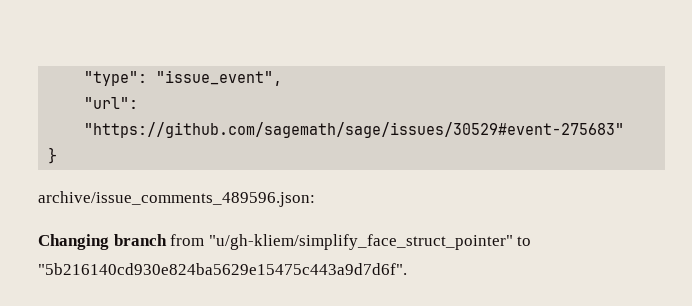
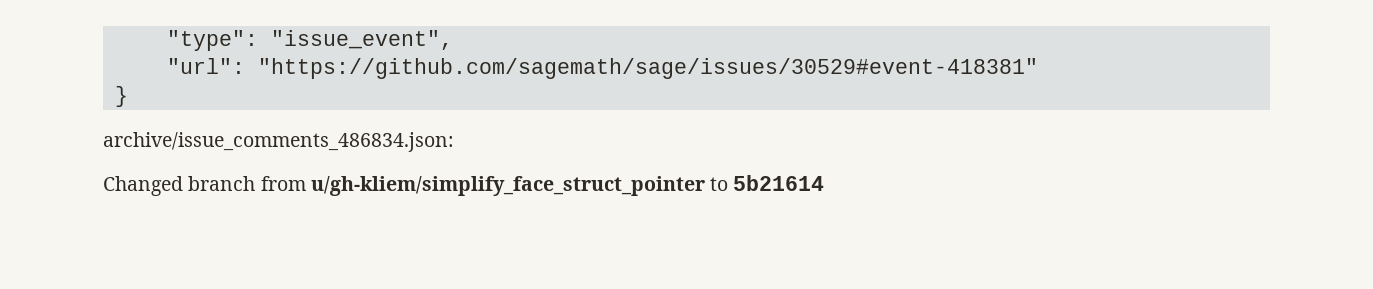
[84,122,625,138] "https://github.com/sagemath/sage/issues/30529#event-275683" -> [257,58,1038,79] "https://github.com/sagemath/sage/issues/30529#event-418381"
[38,191,315,207] [38,234,532,250] [38,263,407,275] archive/issue_comments_489596.json: // Changing branch from "u/gh-kliem/simplify_face_struct_pointer" to "5b216140cd930e824ba5629e15475c443a9d7d6f". -> [103,132,454,152] [103,175,825,196] archive/issue_comments_486834.json: // Changed branch from u/gh-kliem/simplify_face_struct_pointer to 5b21614

